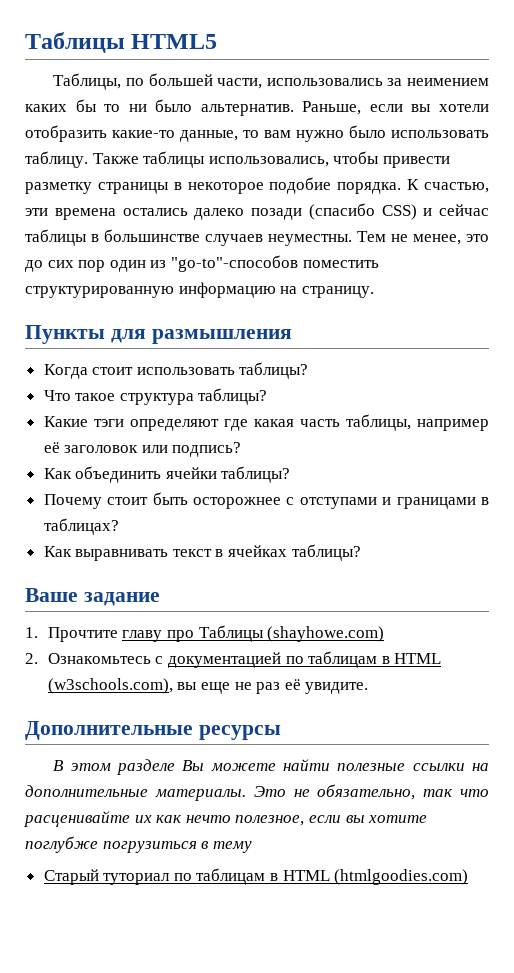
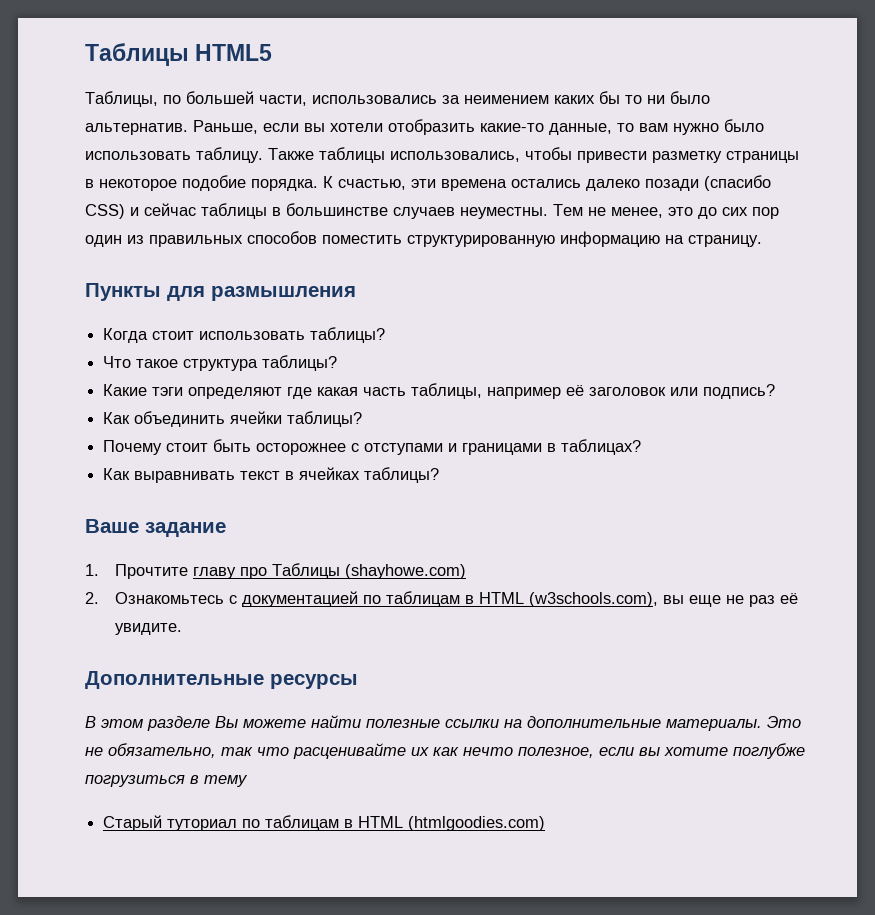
[170,255,298,272] "go-to"-способов -> [149,231,317,247] правильных способов

